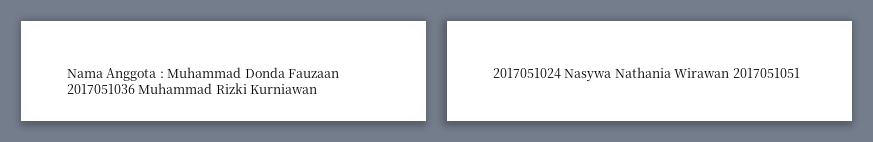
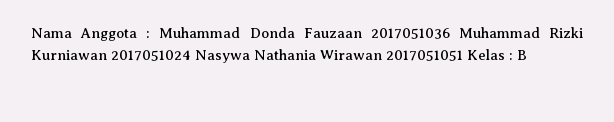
(800, 73) none -> [467,49,527,60] Kelas : B

